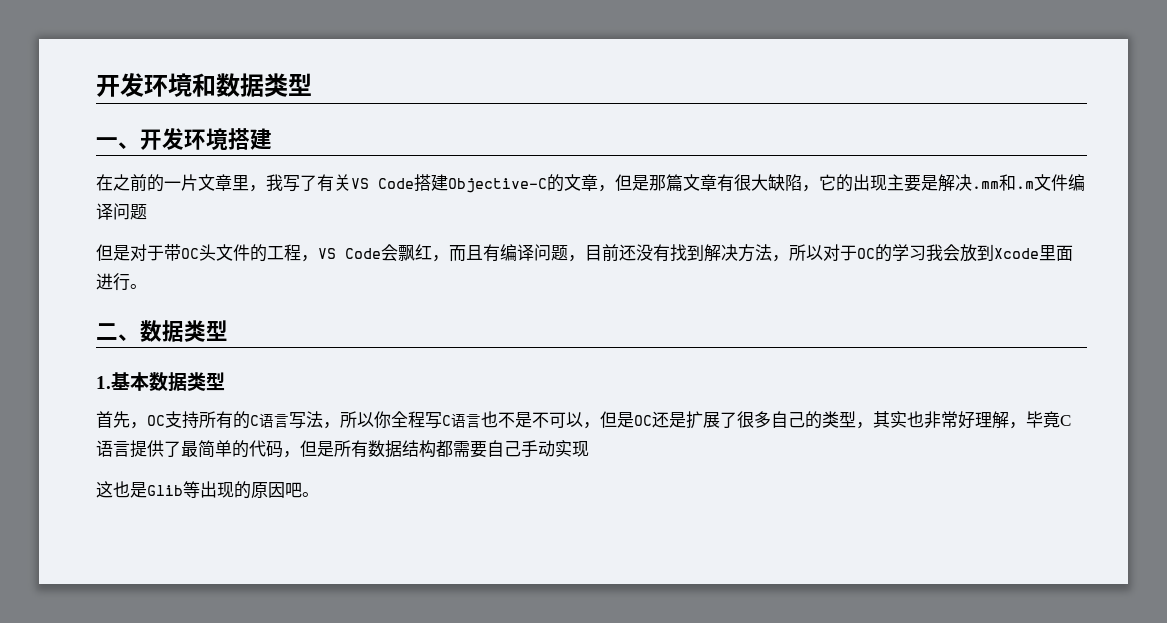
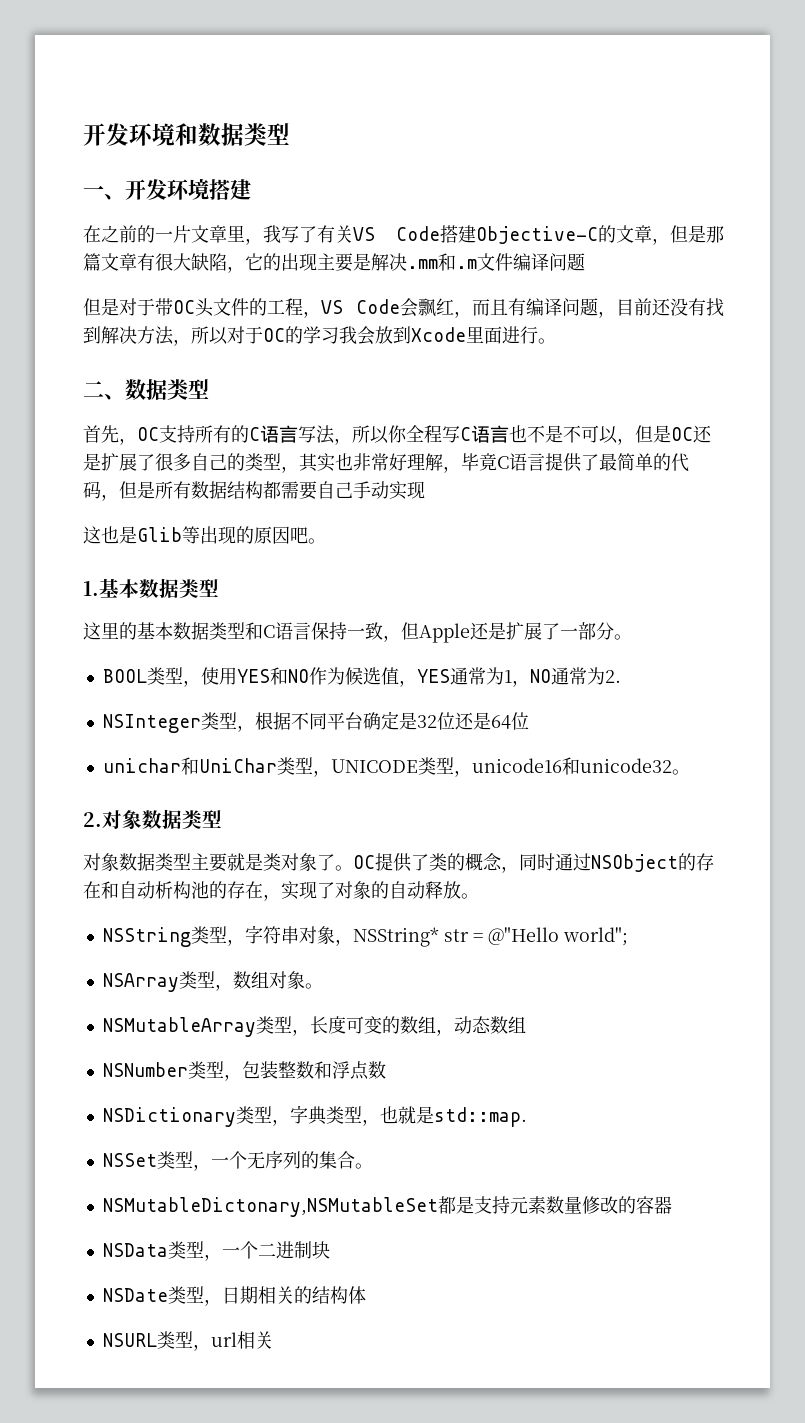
[96,372,225,391] // 1.基本数据类型 -> (209, 389) none
(319, 494) none -> [83,578,219,598] [83,622,632,643] [102,667,621,687] [102,711,529,733] [102,757,690,777] [83,809,222,829] [83,853,714,873] [83,881,479,901] [102,925,628,947] [102,971,323,992] [102,1016,526,1037] [102,1061,386,1081] [102,1105,527,1127] [102,1151,373,1171] [102,1196,672,1217] [102,1241,330,1261] [102,1286,366,1306] [102,1331,273,1351] // 1.基本数据类型 // 这里的基本数据类型和C语言保持一致，但Apple还是扩展了一部分。 // BOOL类型，使用YES和NO作为候选值，YES通常为1，NO通常为2. // NSInteger类型，根据不同平台确定是32位还是64位 // unichar和UniChar类型，UNICODE类型，unicode16和unicode32。 // 2.对象数据类型 // 对象数据类型主要就是类对象了。OC提供了类的概念，同时通过NSObject的存在和自动析构池的存在，实现了对象的自动释放。 // NSString类型，字符串对象，NSString* str = @"Hello world"; // NSArray类型，数组对象。 // NSMutableArray类型，长度可变的数组，动态数组 // NSNumber类型，包装整数和浮点数 // NSDictionary类型，字典类型，也就是std::map. // NSSet类型，一个无序列的集合。 // NSMutableDictonary,NSMutableSet都是支持元素数量修改的容器 // NSData类型，一个二进制块 // NSDate类型，日期相关的结构体 // NSURL类型，url相关

